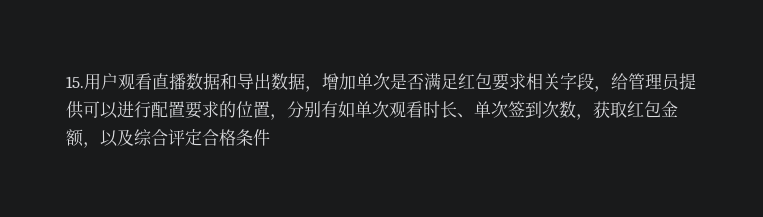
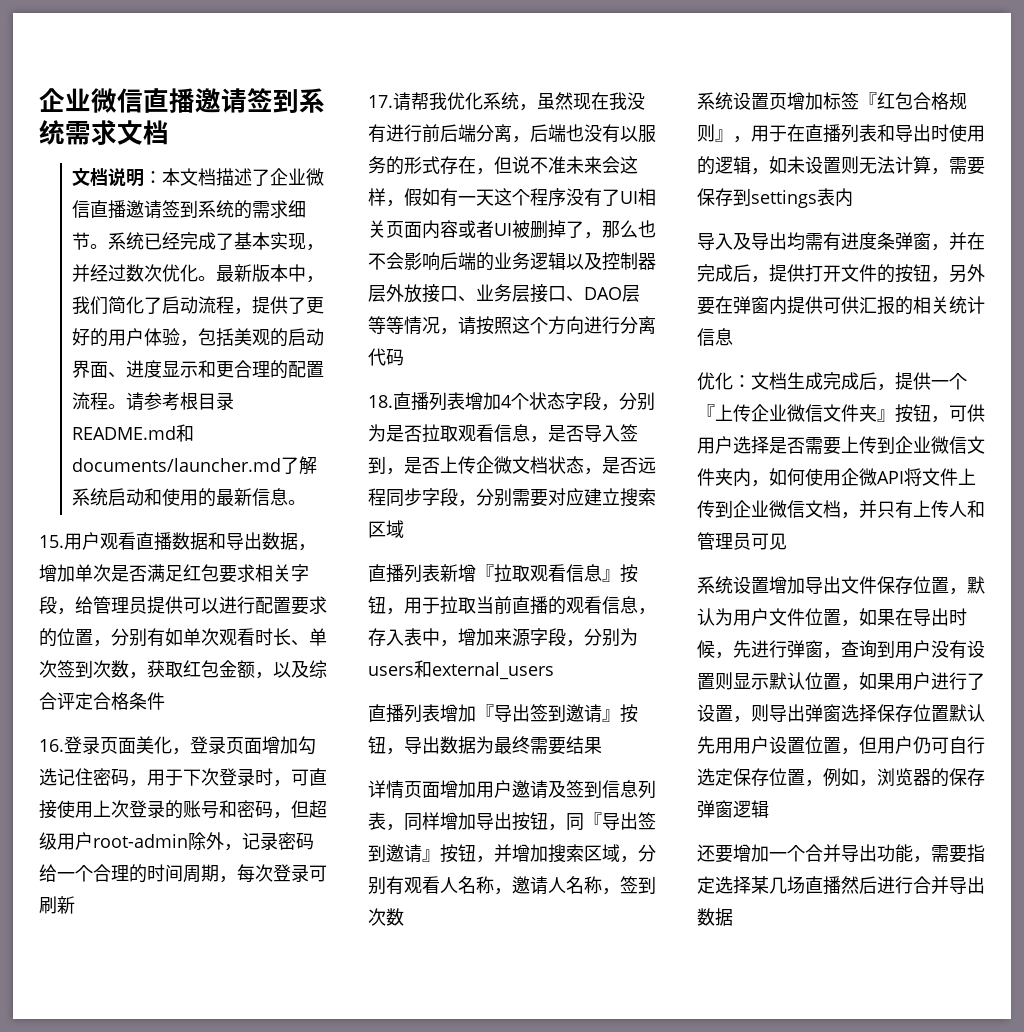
(66, 82) none -> [39,88,325,113] [39,120,169,146] [72,168,325,187] [72,200,307,219] [72,232,325,251] [72,264,325,283] [72,296,325,315] [72,328,325,347] [72,360,325,379] [72,392,235,411] [72,424,195,442] [72,456,318,475] [72,488,307,507] 企业微信直播邀请签到系统需求文档 // 文档说明：本文档描述了企业微信直播邀请签到系统的需求细节。系统已经完成了基本实现，并经过数次优化。最新版本中，我们简化了启动流程，提供了更好的用户体验，包括美观的启动界面、进度显示和更合理的配置流程。请参考根目录README.md和documents/launcher.md了解系统启动和使用的最新信息。 //
(270, 137) none -> [39,736,316,755] [39,768,327,787] [39,800,327,819] [39,832,314,851] [39,864,327,883] [39,896,75,914] [368,92,645,111] [368,124,656,143] [368,156,638,175] [368,188,656,207] [368,220,656,239] [368,252,656,271] [368,284,640,303] [368,316,656,335] [368,348,404,366] [368,392,655,411] [368,424,638,443] [368,456,656,475] [368,488,656,507] [368,520,404,538] [368,564,638,583] [368,596,656,615] [368,628,638,647] [368,660,554,680] [368,704,638,723] [368,736,602,755] [368,780,656,799] [368,812,656,831] [368,844,656,863] [368,876,656,895] [368,908,404,926] [697,92,967,110] [697,124,985,143] [697,156,985,175] [697,188,853,208] [697,232,985,251] [697,264,985,283] [697,296,985,315] [697,328,733,346] [697,372,967,391] [697,404,985,423] [697,436,985,455] [697,468,976,487] [697,500,985,519] [697,532,787,550] [697,576,985,595] [697,608,967,627] [697,640,985,659] [697,672,985,691] [697,704,985,723] [697,736,985,755] [697,768,985,787] [697,800,769,818] [697,844,985,863] [697,876,985,895] [697,908,733,926] // 16.登录页面美化，登录页面增加勾选记住密码，用于下次登录时，可直接使用上次登录的账号和密码，但超级用户root-admin除外，记录密码给一个合理的时间周期，每次登录可刷新 // 17.请帮我优化系统，虽然现在我没有进行前后端分离，后端也没有以服务的形式存在，但说不准未来会这样，假如有一天这个程序没有了UI相关页面内容或者UI被删掉了，那么也不会影响后端的业务逻辑以及控制器层外放接口、业务层接口、DAO层等等情况，请按照这个方向进行分离代码 // 18.直播列表增加4个状态字段，分别为是否拉取观看信息，是否导入签到，是否上传企微文档状态，是否远程同步字段，分别需要对应建立搜索区域 // 直播列表新增『拉取观看信息』按钮，用于拉取当前直播的观看信息，存入表中，增加来源字段，分别为users和external_users // 直播列表增加『导出签到邀请』按钮，导出数据为最终需要结果 // 详情页面增加用户邀请及签到信息列表，同样增加导出按钮，同『导出签到邀请』按钮，并增加搜索区域，分别有观看人名称，邀请人名称，签到次数 // 系统设置页增加标签『红包合格规则』，用于在直播列表和导出时使用的逻辑，如未设置则无法计算，需要保存到settings表内 // 导入及导出均需有进度条弹窗，并在完成后，提供打开文件的按钮，另外要在弹窗内提供可供汇报的相关统计信息 // 优化：文档生成完成后，提供一个『上传企业微信文件夹』按钮，可供用户选择是否需要上传到企业微信文件夹内，如何使用企微API将文件上传到企业微信文档，并只有上传人和管理员可见 // 系统设置增加导出文件保存位置，默认为用户文件位置，如果在导出时候，先进行弹窗，查询到用户没有设置则显示默认位置，如果用户进行了设置，则导出弹窗选择保存位置默认先用用户设置位置，但用户仍可自行选定保存位置，例如，浏览器的保存弹窗逻辑 // 还要增加一个合并导出功能，需要指定选择某几场直播然后进行合并导出数据

